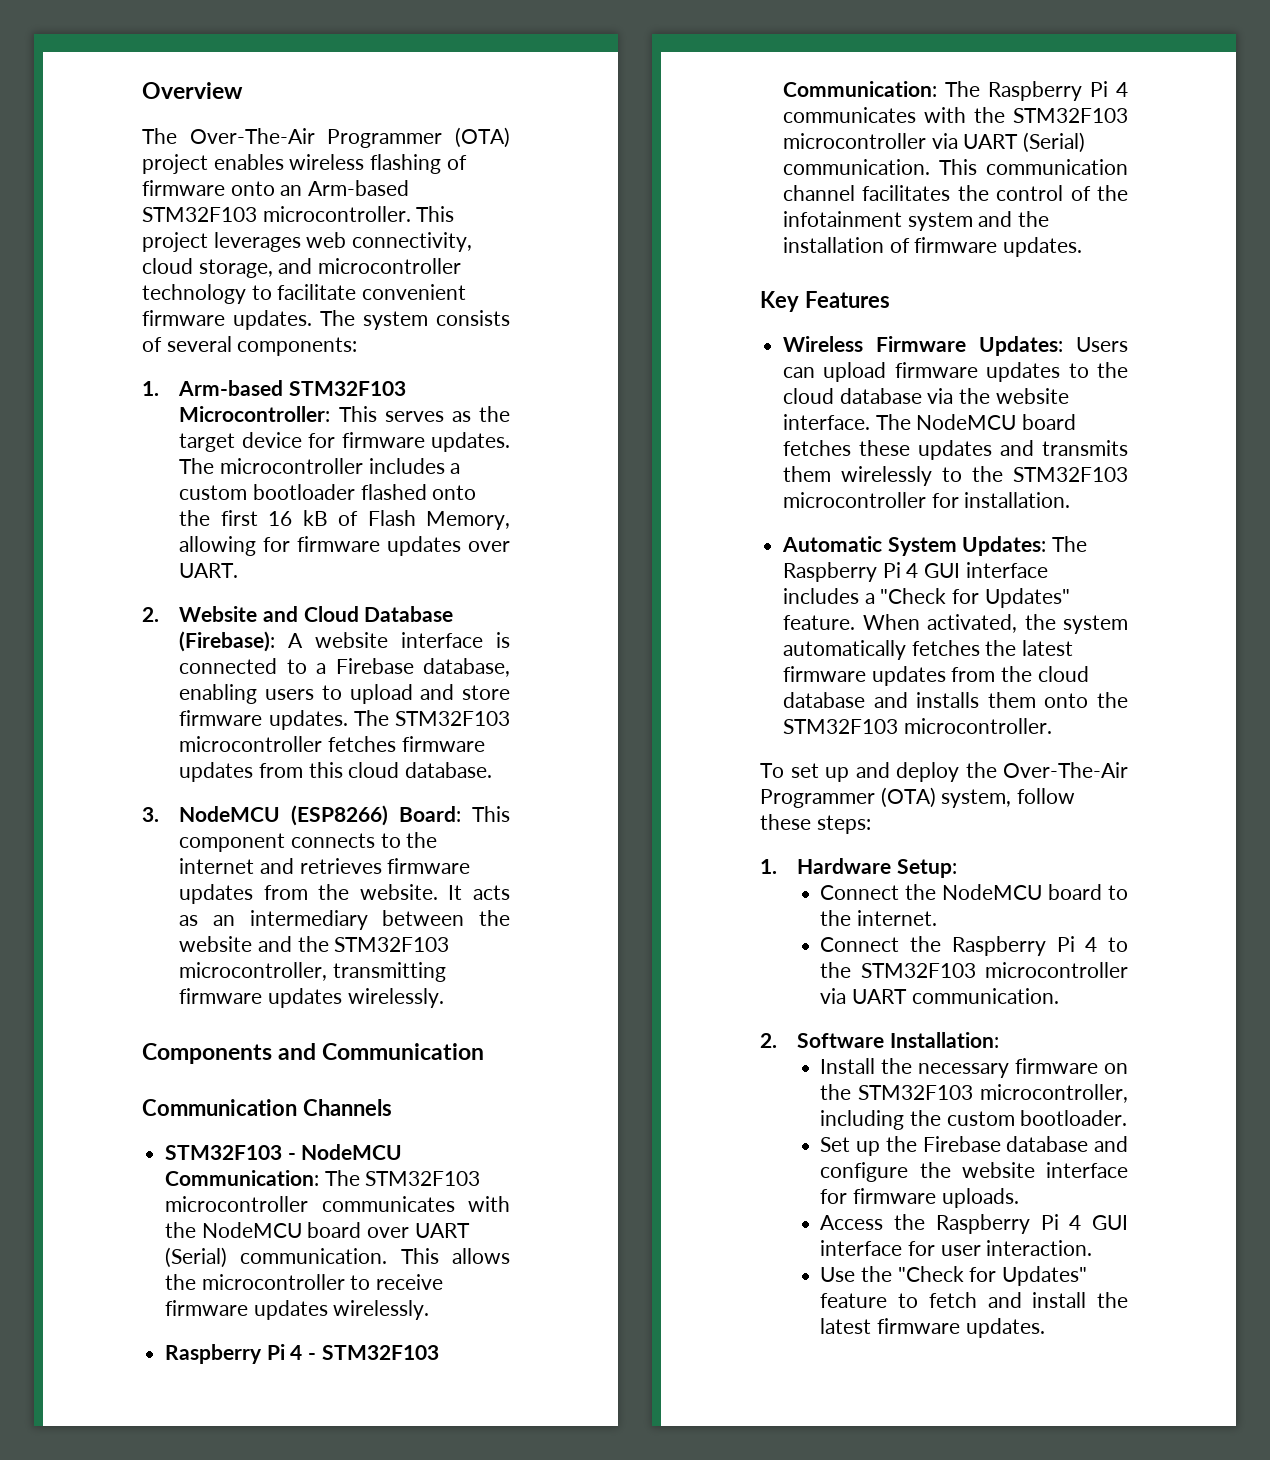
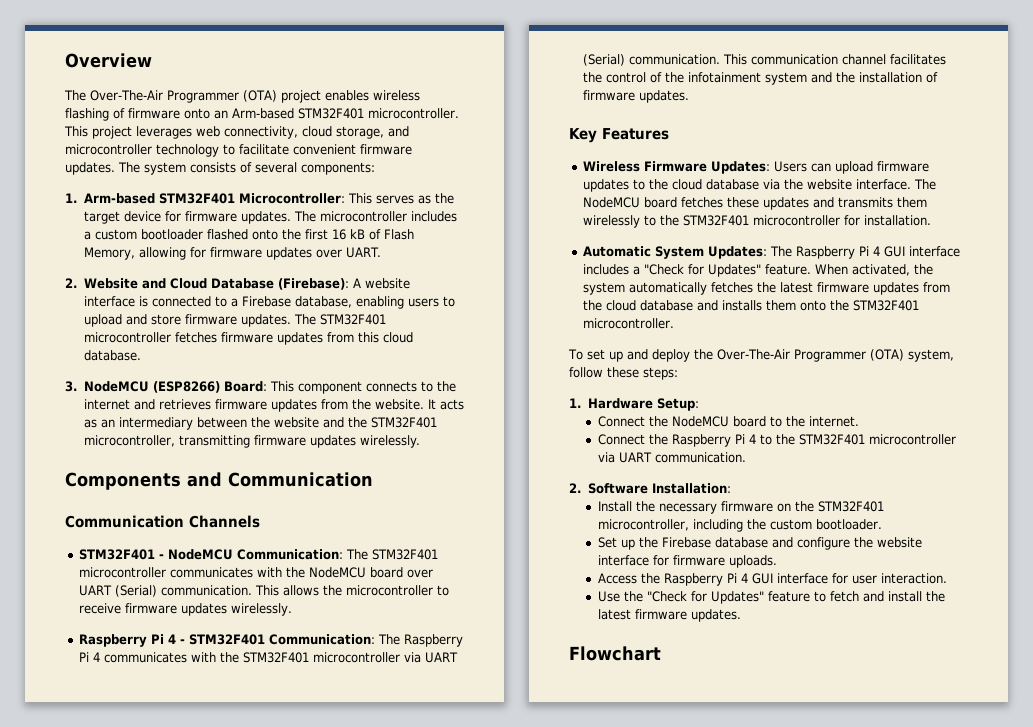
[142,207,257,222] STM32F103 -> [298,108,364,119] STM32F401
[289,381,407,396] STM32F103 -> [158,193,235,204] STM32F401
[395,711,510,726] STM32F103 -> [319,314,386,325] STM32F401
[334,937,450,952] STM32F103 -> [370,417,437,428] STM32F401
[165,1145,283,1160] STM32F103 -> [79,549,156,560] STM32F401
[365,1171,481,1186] STM32F103 -> [372,549,439,560] STM32F401
[321,1345,439,1360] STM32F103 -> [189,634,266,645] STM32F401
[1013,108,1128,123] STM32F103 -> [243,652,310,663] STM32F401
[1013,467,1128,482] STM32F103 -> [683,215,750,226] STM32F401
[783,719,899,734] STM32F103 -> [853,300,920,311] STM32F401
[860,963,976,978] STM32F103 -> [798,434,865,445] STM32F401
[858,1085,974,1100] STM32F103 -> [817,501,884,512] STM32F401
(1045, 1328) none -> [569,646,661,661] // Flowchart

